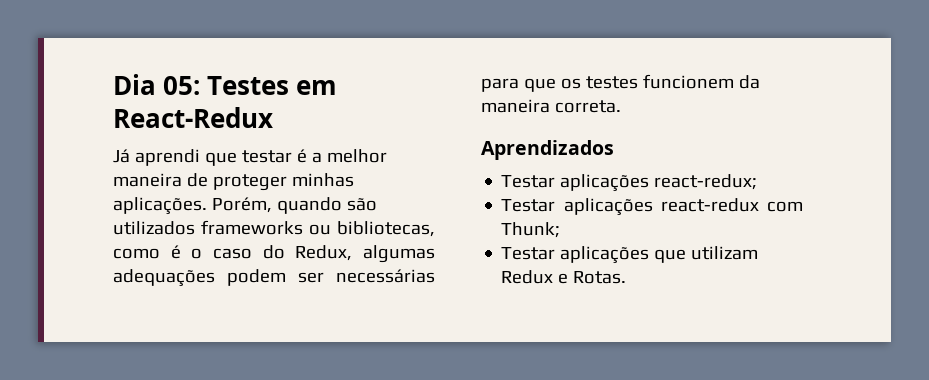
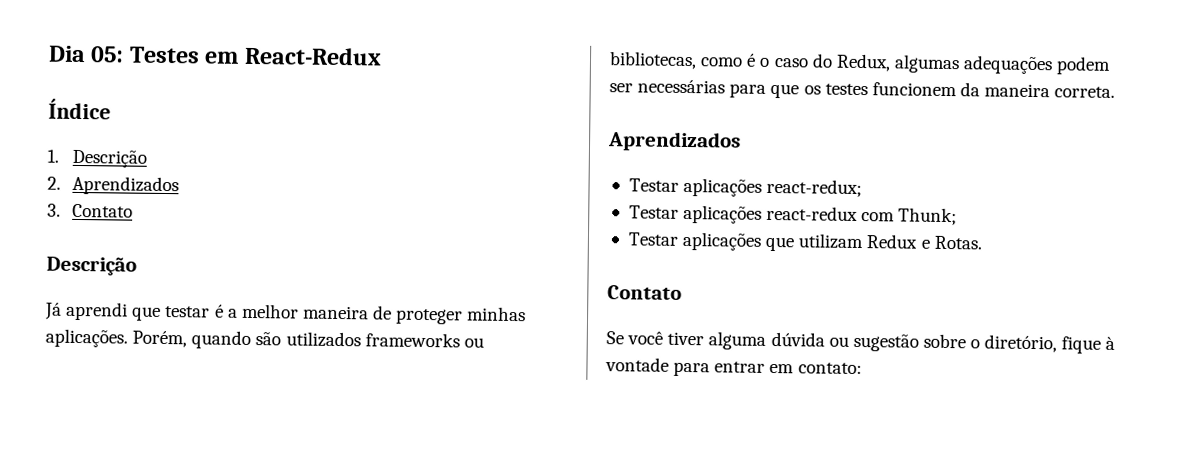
(273, 117) none -> [48,98,111,120] [47,149,148,168] [47,175,180,196] [47,203,134,218] [46,256,137,276] // Índice // 1. Descrição // 2. Aprendizados // 3. Contato // Descrição
(627, 277) none -> [607,285,682,300] [606,331,1116,354] [605,357,862,377] // Contato // Se você tiver alguma dúvida ou sugestão sobre o diretório, fique à vontade para entrar em contato:

